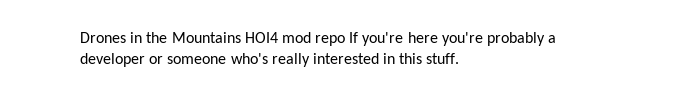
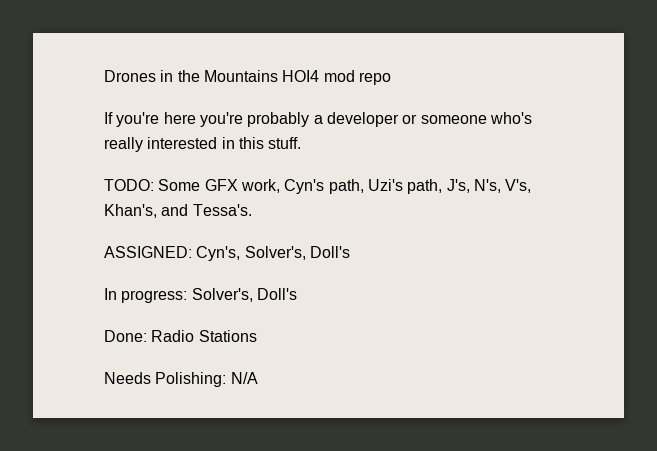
(346, 40) none -> (391, 78) //
(460, 58) none -> [104,179,532,194] [104,204,252,218] [104,246,350,261] [104,288,297,303] [104,330,257,342] [104,372,258,387] // TODO: Some GFX work, Cyn's path, Uzi's path, J's, N's, V's, Khan's, and Tessa's. // ASSIGNED: Cyn's, Solver's, Doll's // In progress: Solver's, Doll's // Done: Radio Stations // Needs Polishing: N/A

